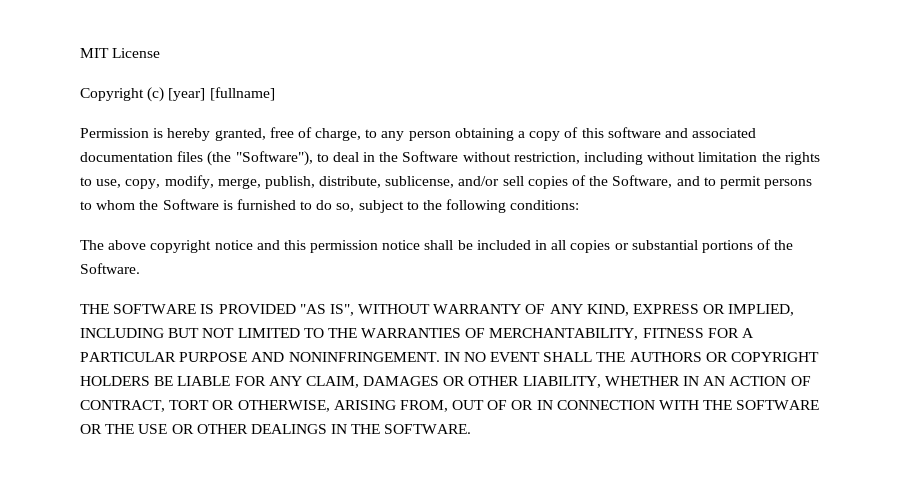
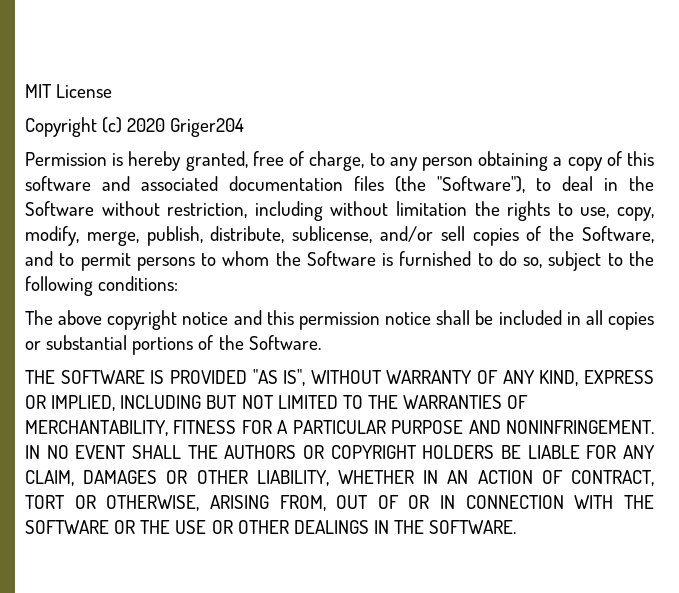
[168,87,275,101] [year] [fullname] -> [127,118,245,137] 2020 Griger204

